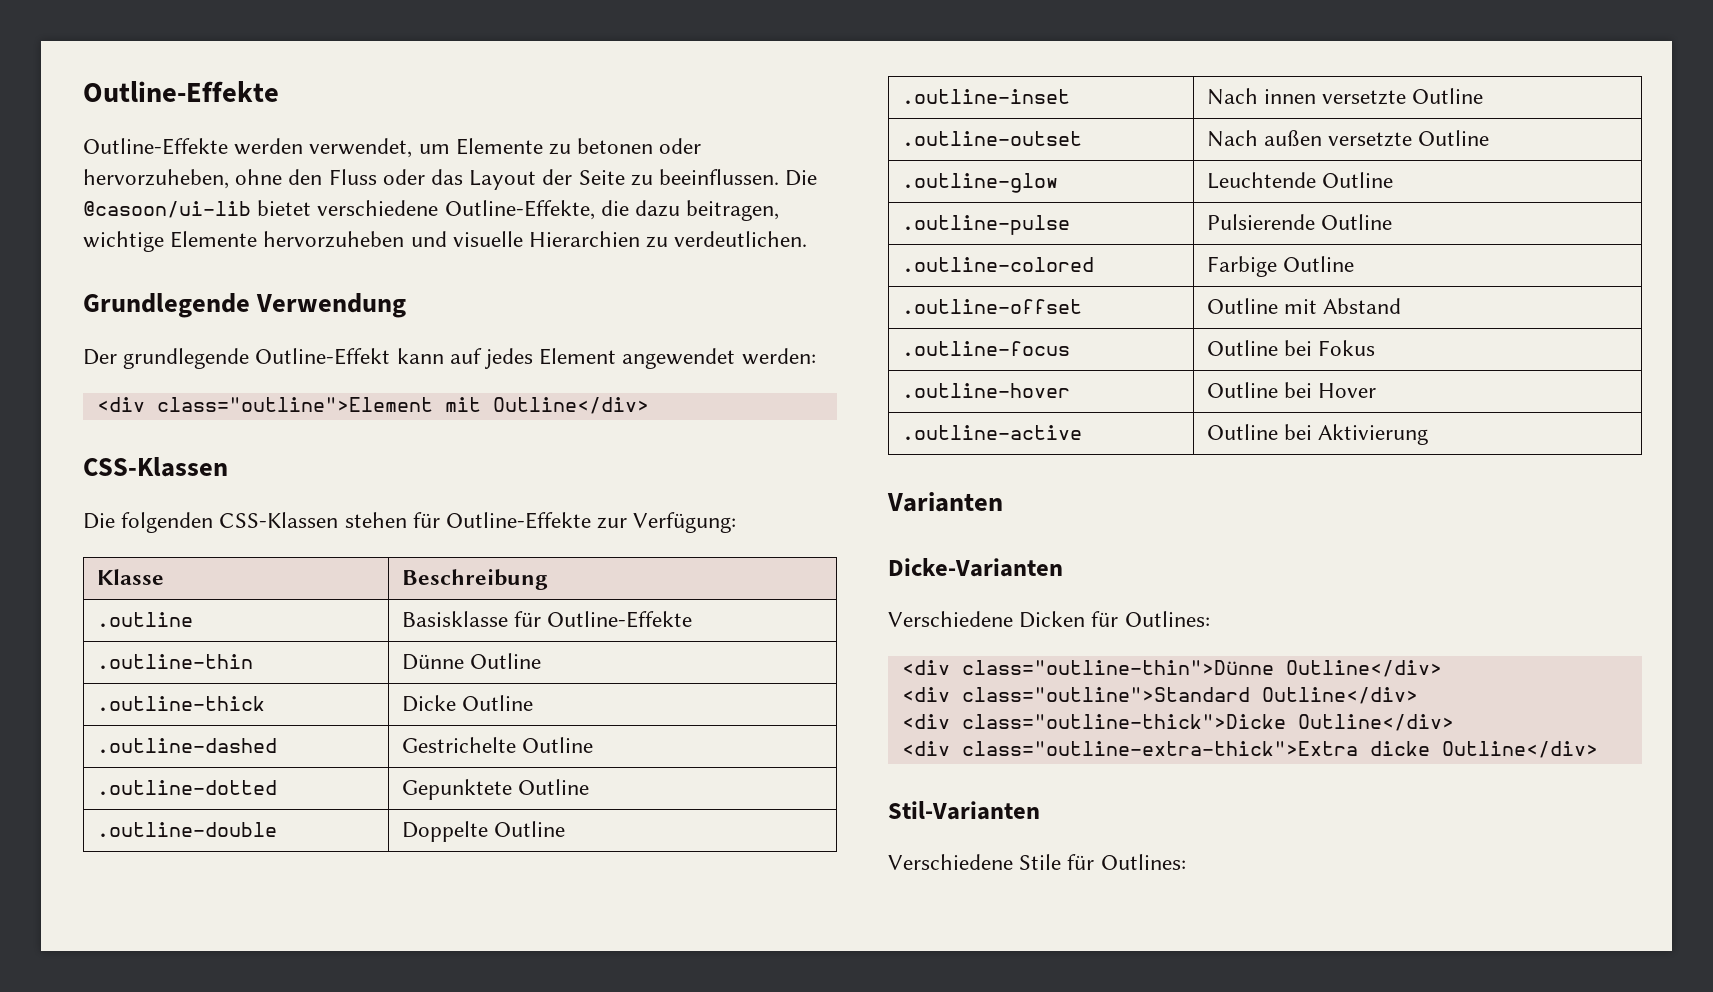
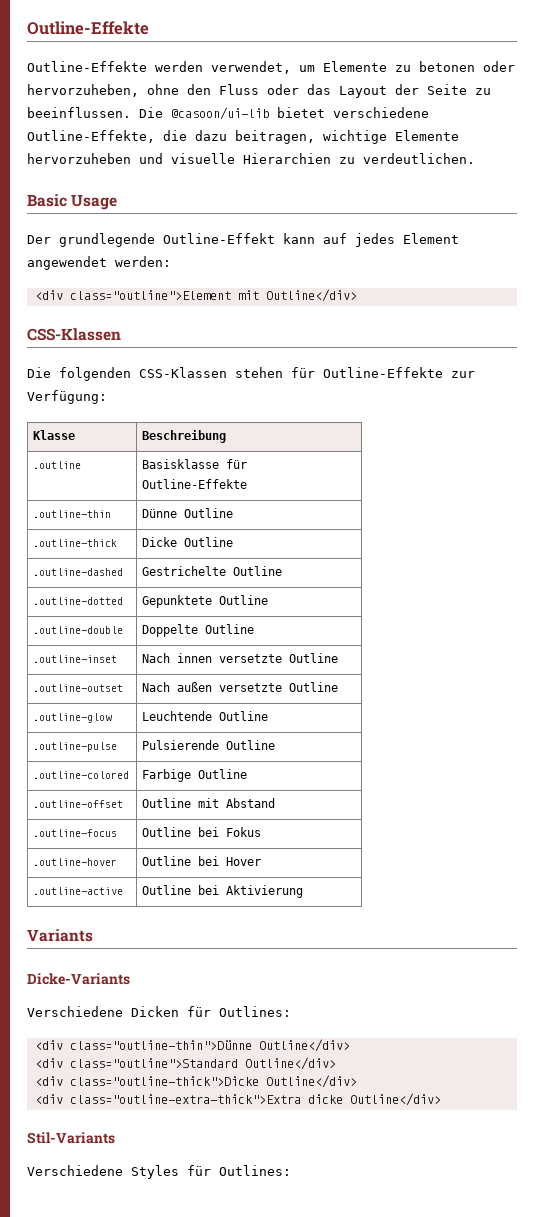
[83,293,407,318] Grundlegende Verwendung -> [27,194,118,210] Basic Usage
[887,492,1003,512] [888,558,1063,577] Varianten // Dicke-Varianten -> [27,929,93,942] [27,973,130,985] Variants // Dicke-Variants
[888,801,1040,820] [888,854,1062,870] Stil-Varianten // Verschiedene Stile -> [27,1132,115,1144] [27,1165,179,1179] Stil-Variants // Verschiedene Styles

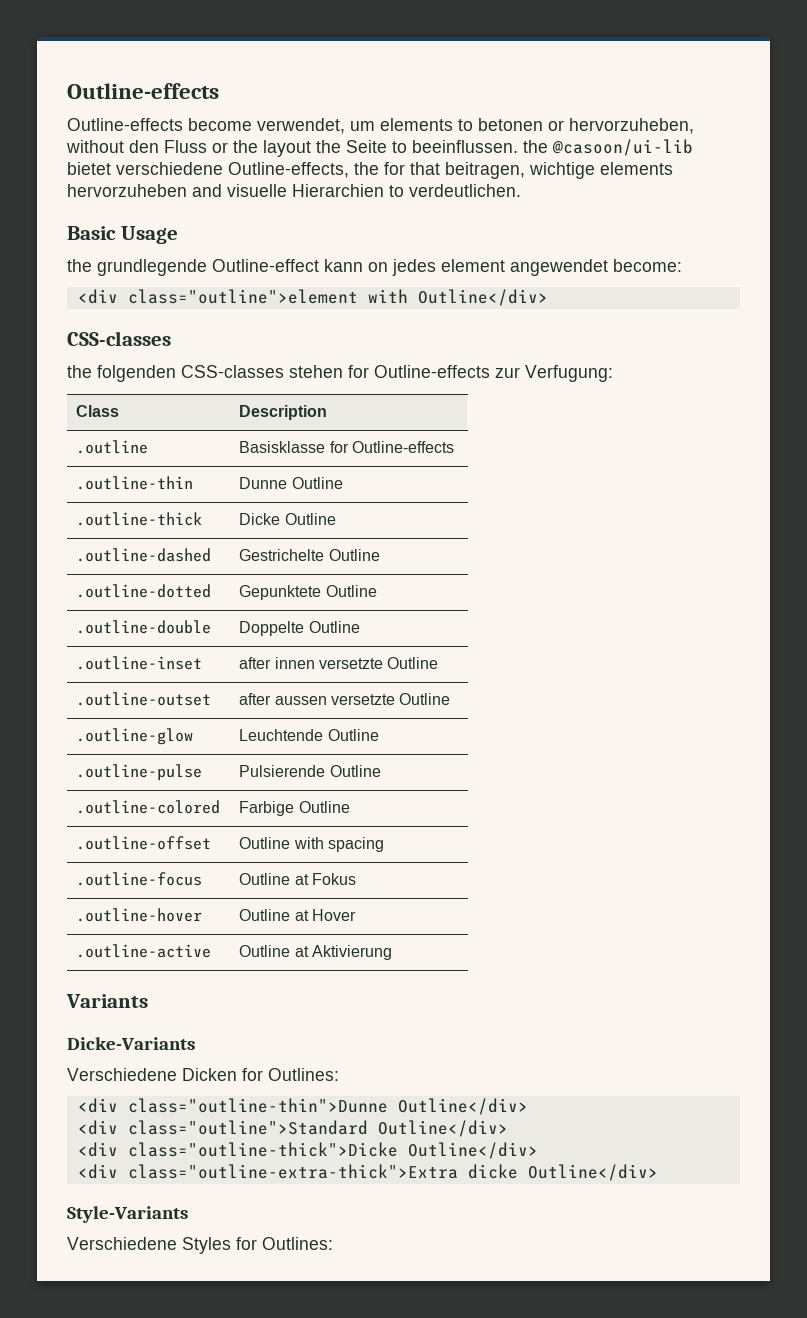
[27,21,149,35] [27,61,515,74] [27,84,491,98] [27,107,429,120] [27,130,459,144] [27,153,163,164] Outline-Effekte // Outline-Effekte werden verwendet, um Elemente zu betonen oder hervorzuheben, ohne den Fluss oder das Layout der Seite zu beeinflussen. Die @casoon/ui-lib bietet verschiedene Outline-Effekte, die dazu beitragen, wichtige Elemente hervorzuheben und -> [67,83,219,99] [67,118,694,134] [66,139,693,157] [67,162,673,179] [67,184,222,197] Outline-effects // Outline-effects become verwendet, um elements to betonen or hervorzuheben, without den Fluss or the layout the Seite to beeinflussen. the @casoon/ui-lib bietet verschiedene Outline-effects, the for that beitragen, wichtige elements hervorzuheben and
[339,157,355,164] zu -> [389,185,404,197] to
[27,233,459,247] [27,256,171,270] [34,289,357,302] [27,328,121,341] [27,367,475,381] [27,390,107,404] [33,430,76,440] [142,430,227,443] Der grundlegende Outline-Effekt kann auf jedes Element angewendet werden: // <div class="outline">Element mit Outline</div> // CSS-Klassen // Die folgenden CSS-Klassen stehen für Outline-Effekte zur Verfügung: // Klasse | Beschreibung -> [67,259,682,276] [77,289,548,306] [67,331,171,346] [67,365,613,382] [76,405,120,417] [239,405,328,420] the grundlegende Outline-effect kann on jedes element angewendet become: // <div class="outline">element with Outline</div> // CSS-classes // the folgenden CSS-classes stehen for Outline-effects zur Verfugung: // Class | Description
[226,459,248,469] [142,479,248,489] für Outline-Effekte -> [329,441,454,453] for Outline-effects
[142,509,178,518] Dünne -> [239,477,288,489] Dunne
[142,653,171,663] Nach -> [239,657,272,669] after
[142,682,213,692] Nach außen -> [239,693,327,705] after aussen
[198,798,276,808] mit Abstand -> [293,837,384,852] with spacing
[198,827,220,837] bei -> [294,874,309,885] at
[198,856,220,866] bei -> [294,910,309,921] at
[198,885,220,895] bei -> [294,946,309,957] at
[187,1006,211,1017] für -> [242,1068,263,1081] for
[69,1040,252,1050] class="outline-thin">Dünne -> [127,1098,388,1113] class="outline-thin">Dunne
[27,1132,115,1144] Stil-Variants -> [67,1206,188,1223] Style-Variants
[187,1165,211,1176] für -> [236,1237,257,1250] for

